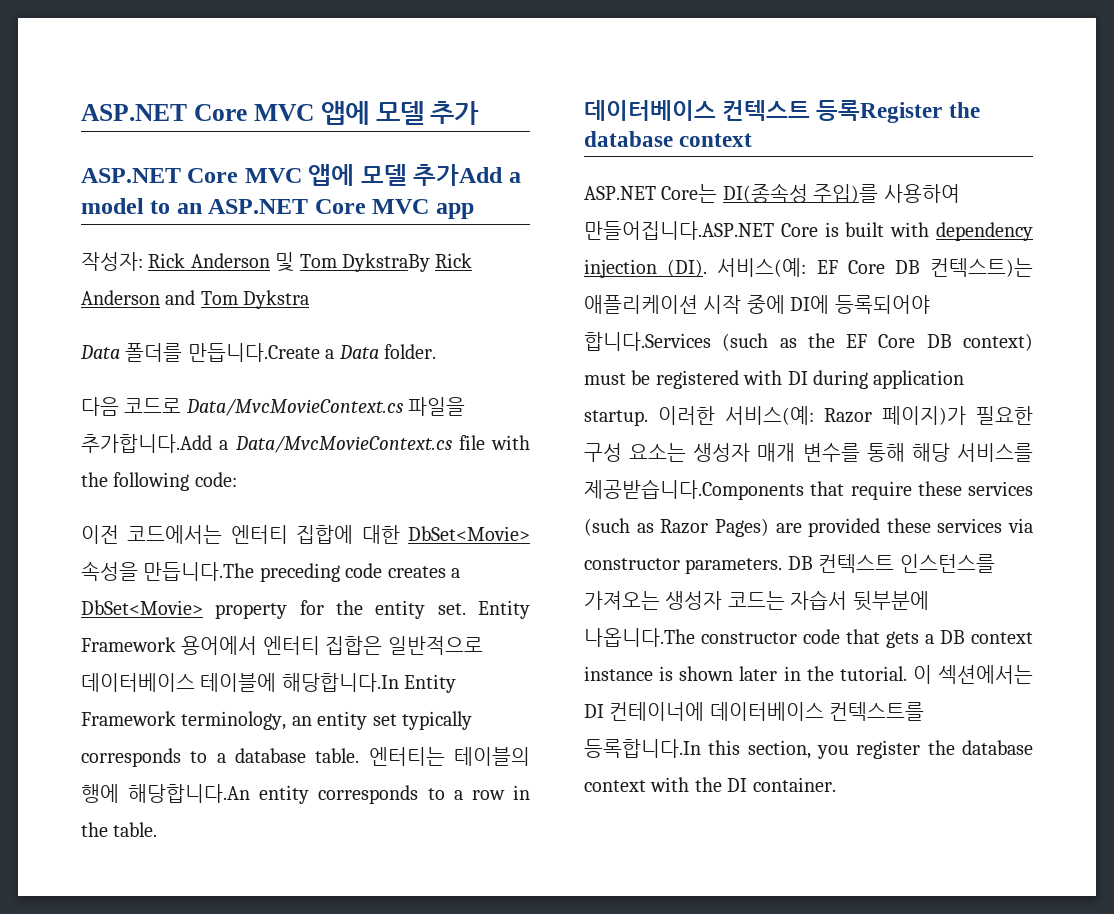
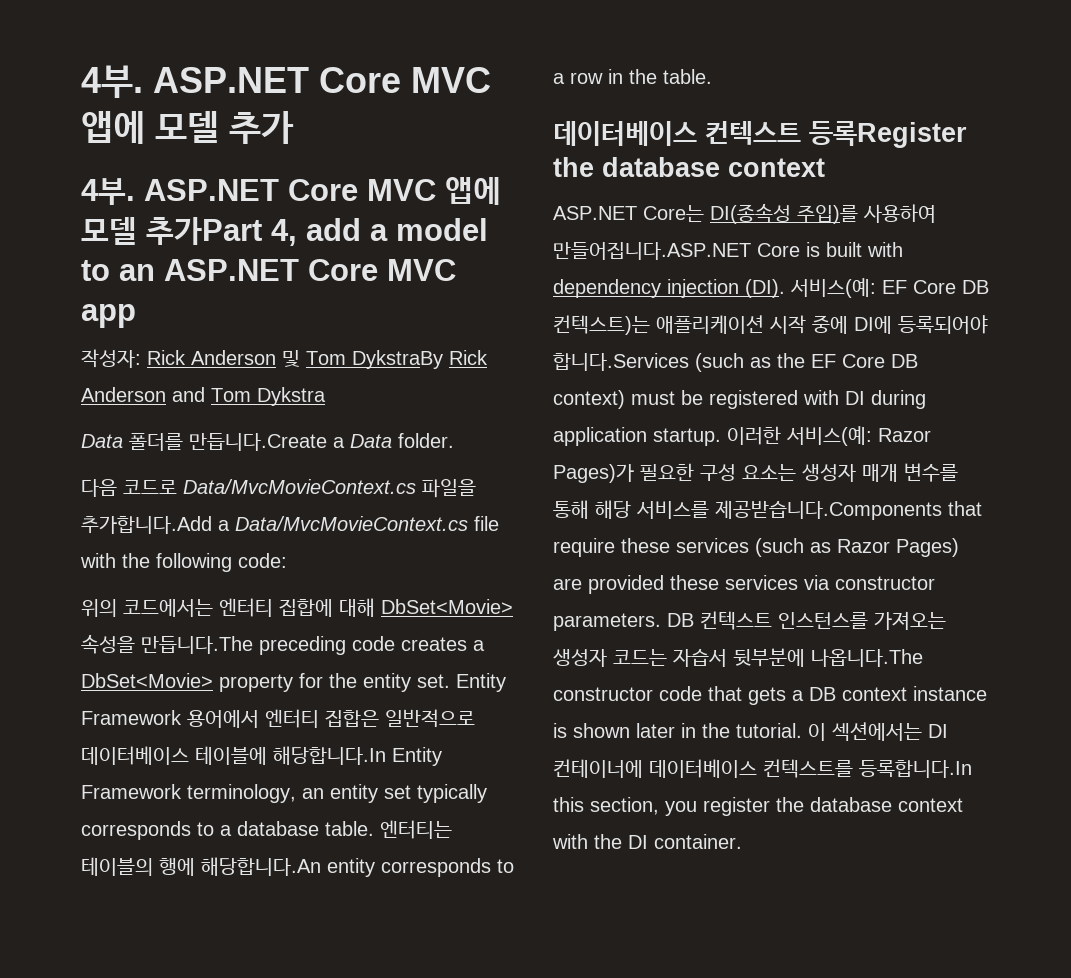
(81, 112) none -> [81,65,143,98] 4부.
[81,164,504,186] ASP.NET Core MVC 앱에 모델 추가Add -> [81,177,501,205] [81,217,361,246] 4부. ASP.NET Core MVC 앱에 모델 추가Part 4, add
[81,525,119,544] 이전 -> [81,599,117,617] 위의
[361,525,400,544] 대한 -> [339,598,375,617] 대해
[882,406,966,425] 페이지)가 -> [553,464,634,483] Pages)가

